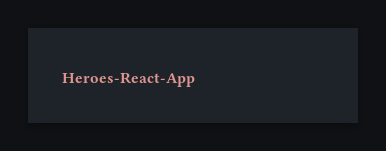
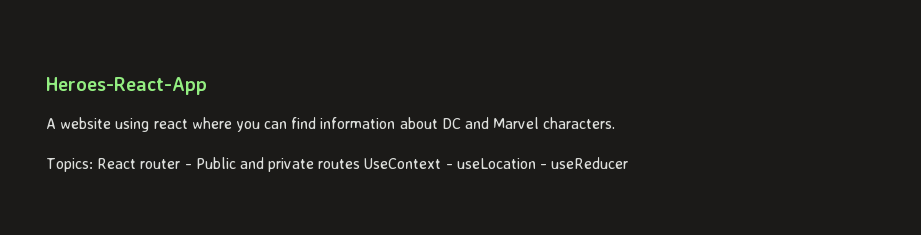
(195, 79) none -> [46,117,616,132] [46,157,629,172] // A website using react where you can find information about DC and Marvel characters. // Topics: React router - Public and private routes UseContext - useLocation - useReducer

